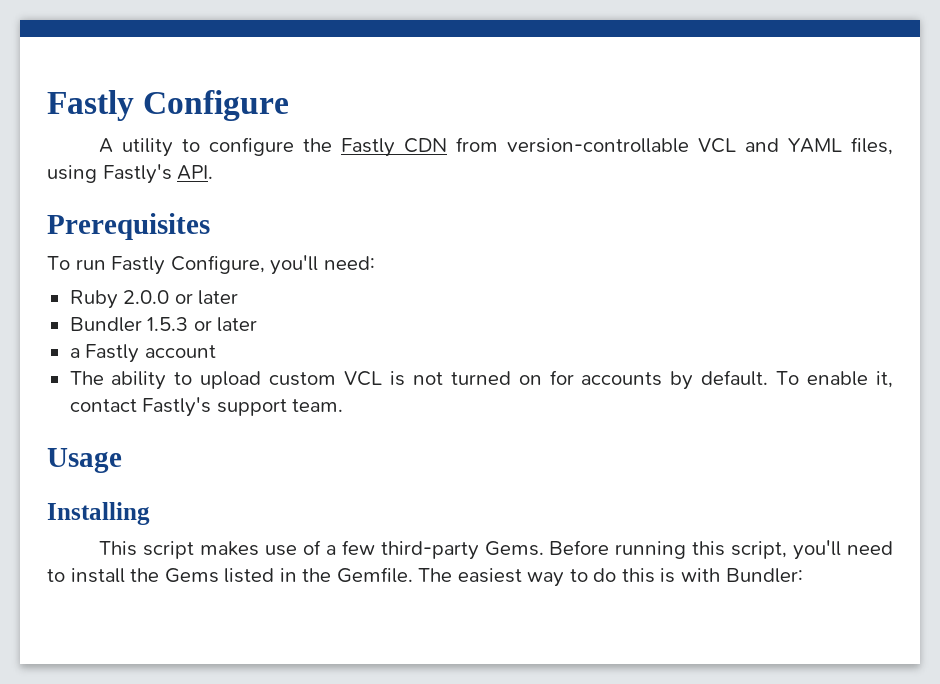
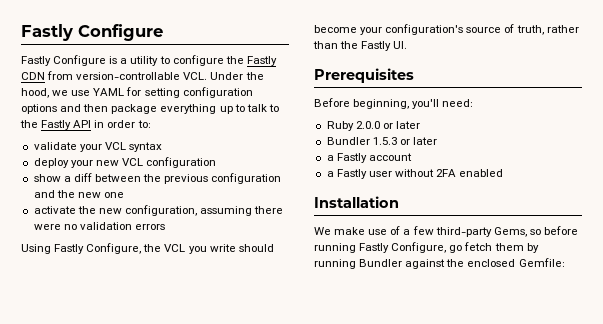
[99,138,114,153] A -> [21,55,128,66] Fastly Configure is a
[698,137,894,155] [47,164,214,184] [47,213,210,240] [47,255,265,275] VCL and YAML files, using Fastly's API. // Prerequisites // To run Fastly Configure, -> [183,72,264,80] [21,87,253,98] [21,104,279,114] [20,120,151,130] [33,142,162,152] [33,157,217,168] [33,173,282,184] [33,190,124,198] [33,205,284,216] [33,222,165,230] [21,243,274,254] [314,24,579,35] [313,41,408,51] [314,68,414,83] [314,98,410,109] VCL. Under the hood, we use YAML for setting configuration options and then package everything up to talk to the Fastly API in order to: // validate your VCL syntax // deploy your new VCL configuration // show a diff between the previous configuration and the new one // activate the new configuration, assuming there were no validation errors // Using Fastly Configure, the VCL you write should become your configuration's source of truth, rather than the Fastly UI. // Prerequisites // Before beginning,
[69,370,894,390] [69,397,344,417] [47,448,122,473] [47,502,150,525] [99,541,260,559] The ability to upload custom VCL is not turned on for accounts by default. To enable it, contact Fastly's support team. // Usage // Installing // This script makes -> [326,169,504,179] [314,196,399,208] [314,227,366,235] a Fastly user without 2FA enabled // Installation // We make
[484,540,894,560] [47,567,803,587] Gems. Before running this script, you'll need to install the Gems listed in the Gemfile. The easiest way to do this is with Bundler: -> [493,226,578,237] [314,242,539,253] [314,258,565,269] Gems, so before running Fastly Configure, go fetch them by running Bundler against the enclosed Gemfile:

